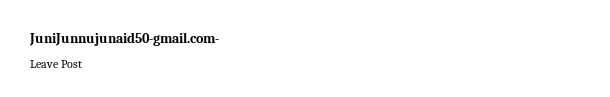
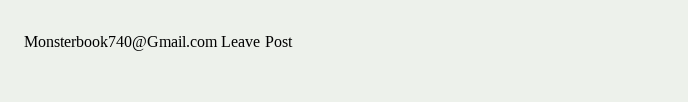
[29,32,219,46] JuniJunnujunaid50-gmail.com- // -> [24,36,218,51] Monsterbook740@Gmail.com

